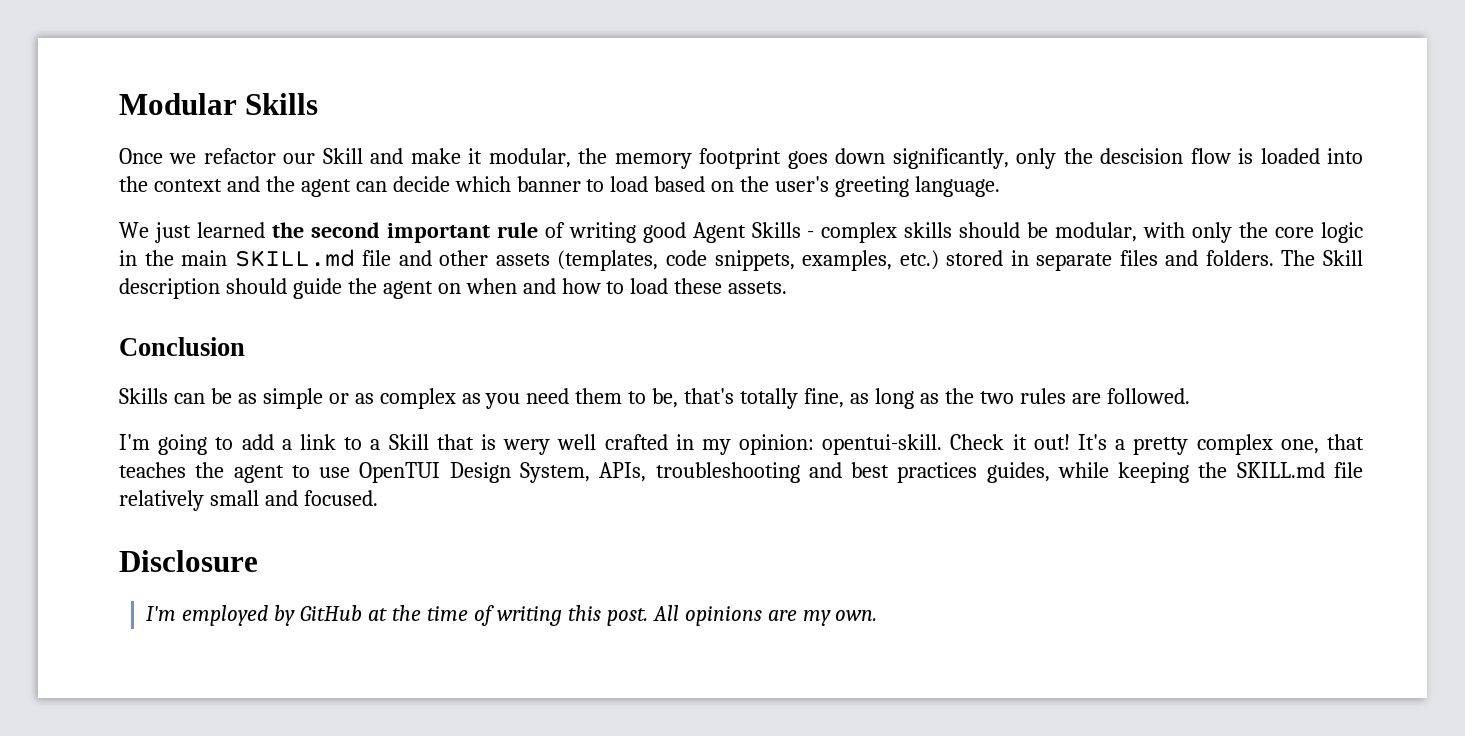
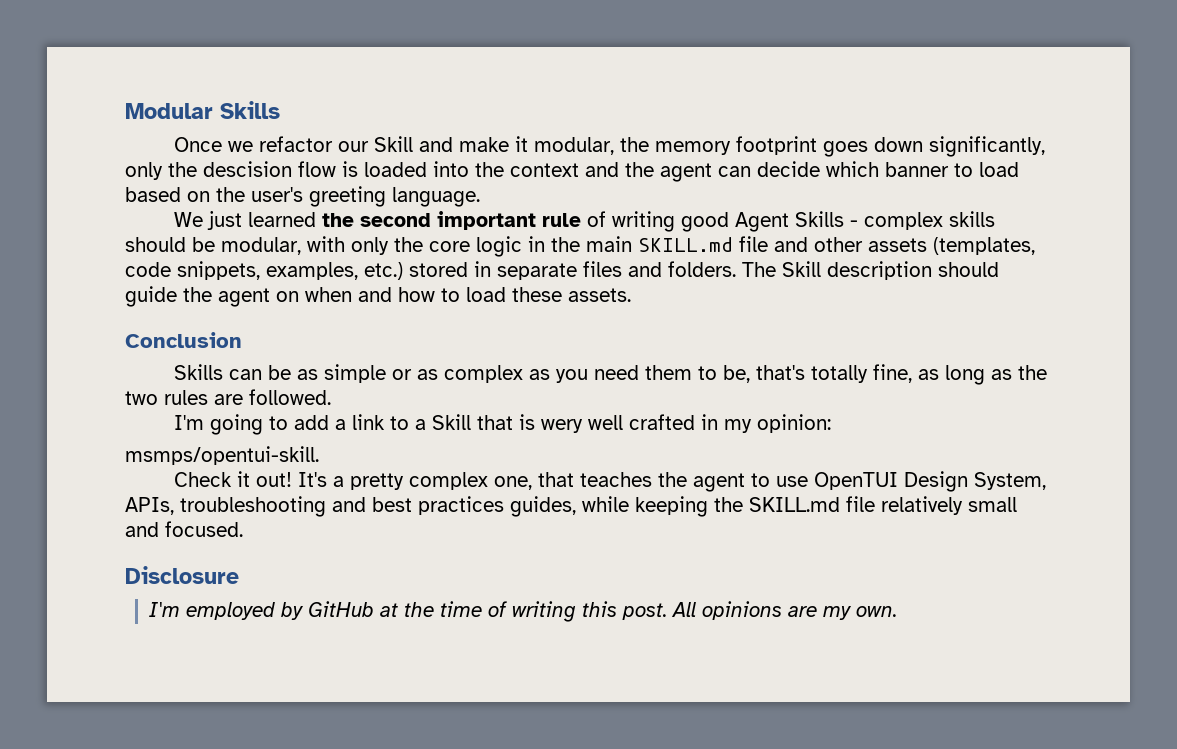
[822,434,943,455] opentui-skill. -> [125,446,319,465] // msmps/opentui-skill. //

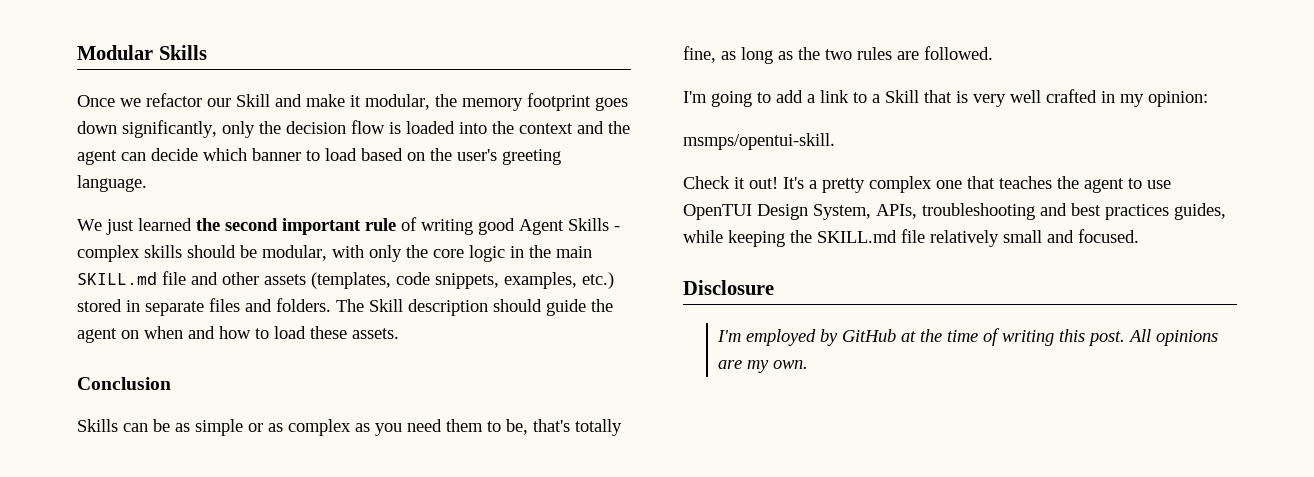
[203,161,292,177] descision -> [286,121,346,134] decision
[540,419,583,433] wery -> [973,94,1006,107] very
[493,476,532,490] one, -> [936,180,962,189] one

